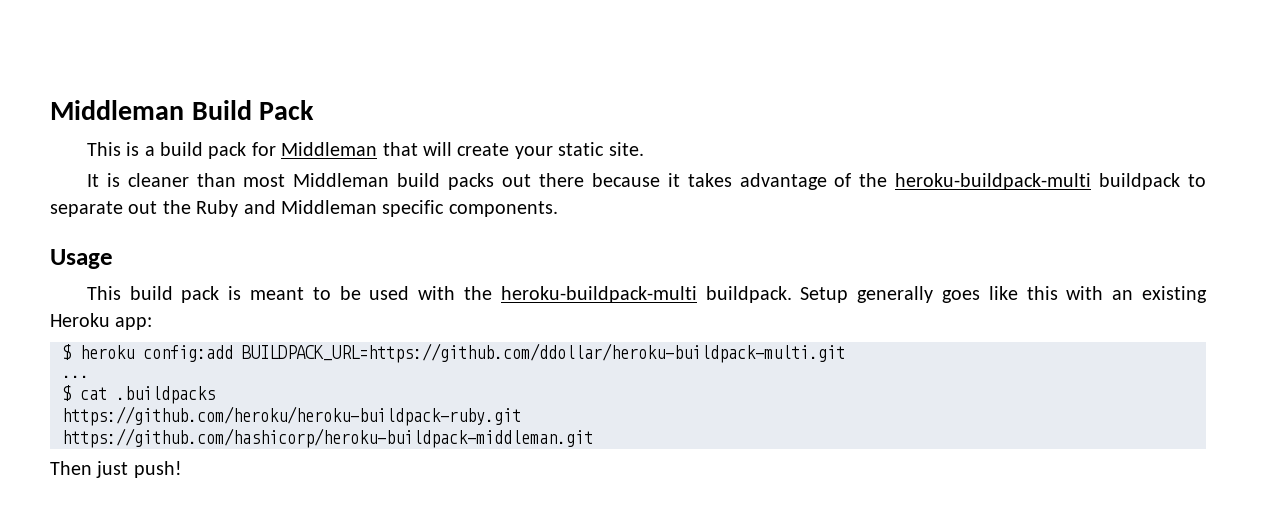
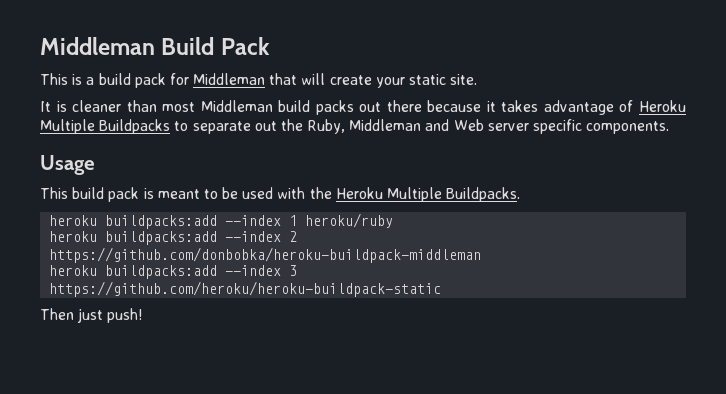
[859,173,1181,190] the heroku-buildpack-multi buildpack -> [639,100,687,112] [40,119,171,134] Heroku Multiple Buildpacks
[196,200,377,217] Ruby and Middleman -> [307,119,529,134] Ruby, Middleman and Web server
[500,286,1208,303] [50,313,153,330] [62,343,845,363] [62,375,89,378] [62,385,215,404] [62,406,521,426] [62,428,593,448] heroku-buildpack-multi buildpack. Setup generally goes like this with an existing Heroku app: // $ heroku config:add BUILDPACK_URL=https://github.com/ddollar/heroku-buildpack-multi.git // ... // $ cat .buildpacks // https://github.com/heroku/heroku-buildpack-ruby.git // https://github.com/hashicorp/heroku-buildpack-middleman.git -> [335,187,521,202] [49,213,394,229] [49,231,298,245] [49,247,482,263] [49,265,298,279] [49,281,442,297] Heroku Multiple Buildpacks. // heroku buildpacks:add --index 1 heroku/ruby // heroku buildpacks:add --index 2 https://github.com/donbobka/heroku-buildpack-middleman // heroku buildpacks:add --index 3 https://github.com/heroku/heroku-buildpack-static

